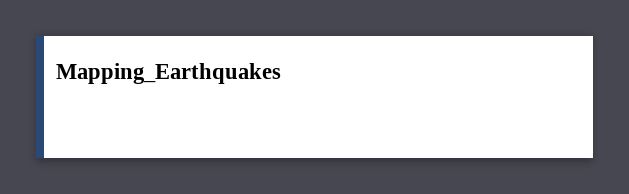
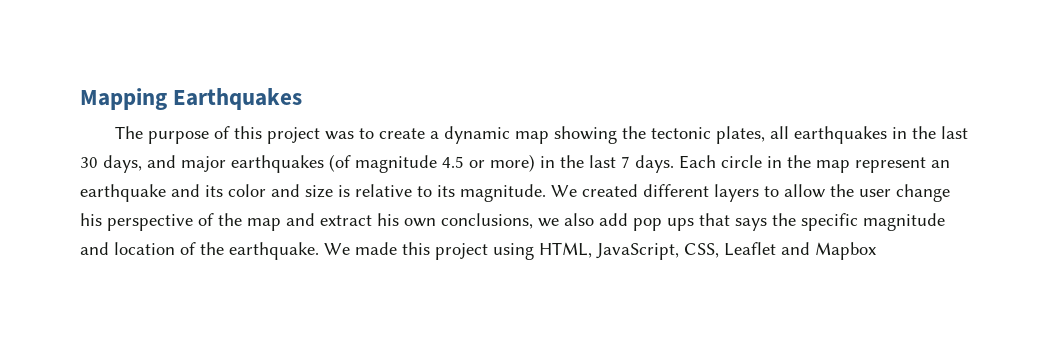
[56,63,281,84] Mapping_Earthquakes -> [80,88,303,110] [115,126,969,144] [80,154,950,173] [80,184,950,202] [80,213,945,231] [80,242,876,260] Mapping Earthquakes // The purpose of this project was to create a dynamic map showing the tectonic plates, all earthquakes in the last 30 days, and major earthquakes (of magnitude 4.5 or more) in the last 7 days. Each circle in the map represent an earthquake and its color and size is relative to its magnitude. We created different layers to allow the user change his perspective of the map and extract his own conclusions, we also add pop ups that says the specific magnitude and location of the earthquake. We made this project using HTML, JavaScript, CSS, Leaflet and Mapbox

